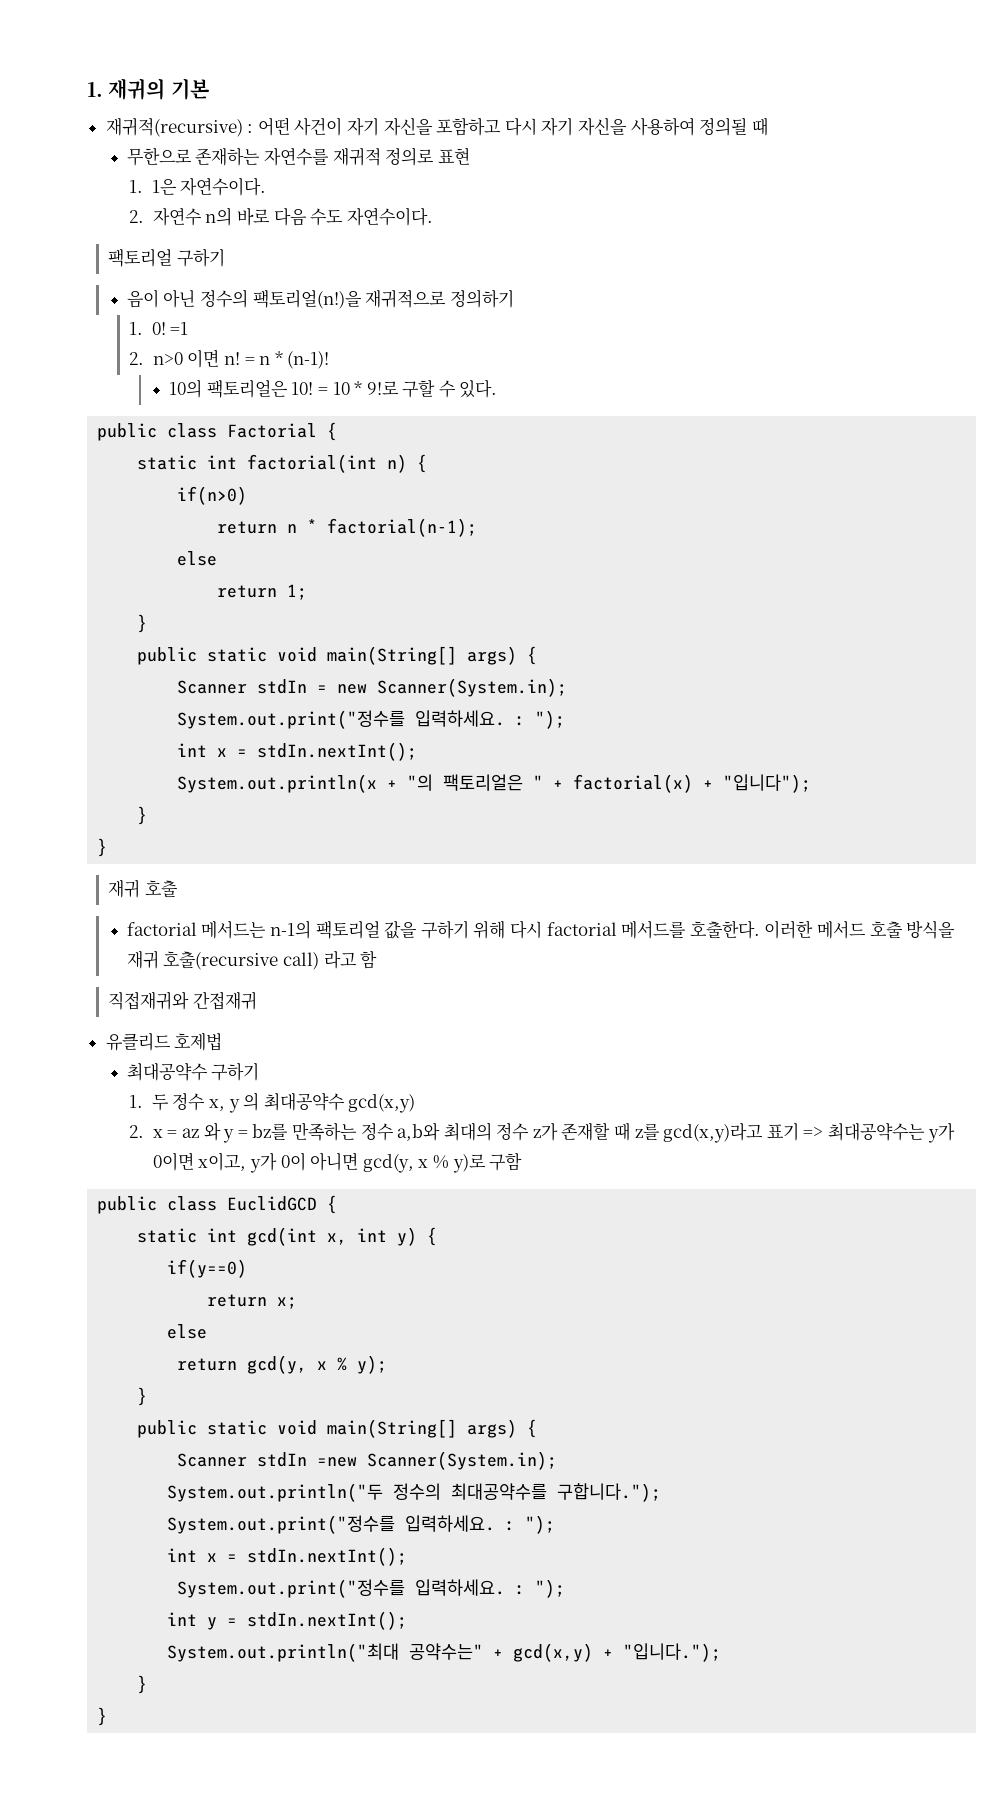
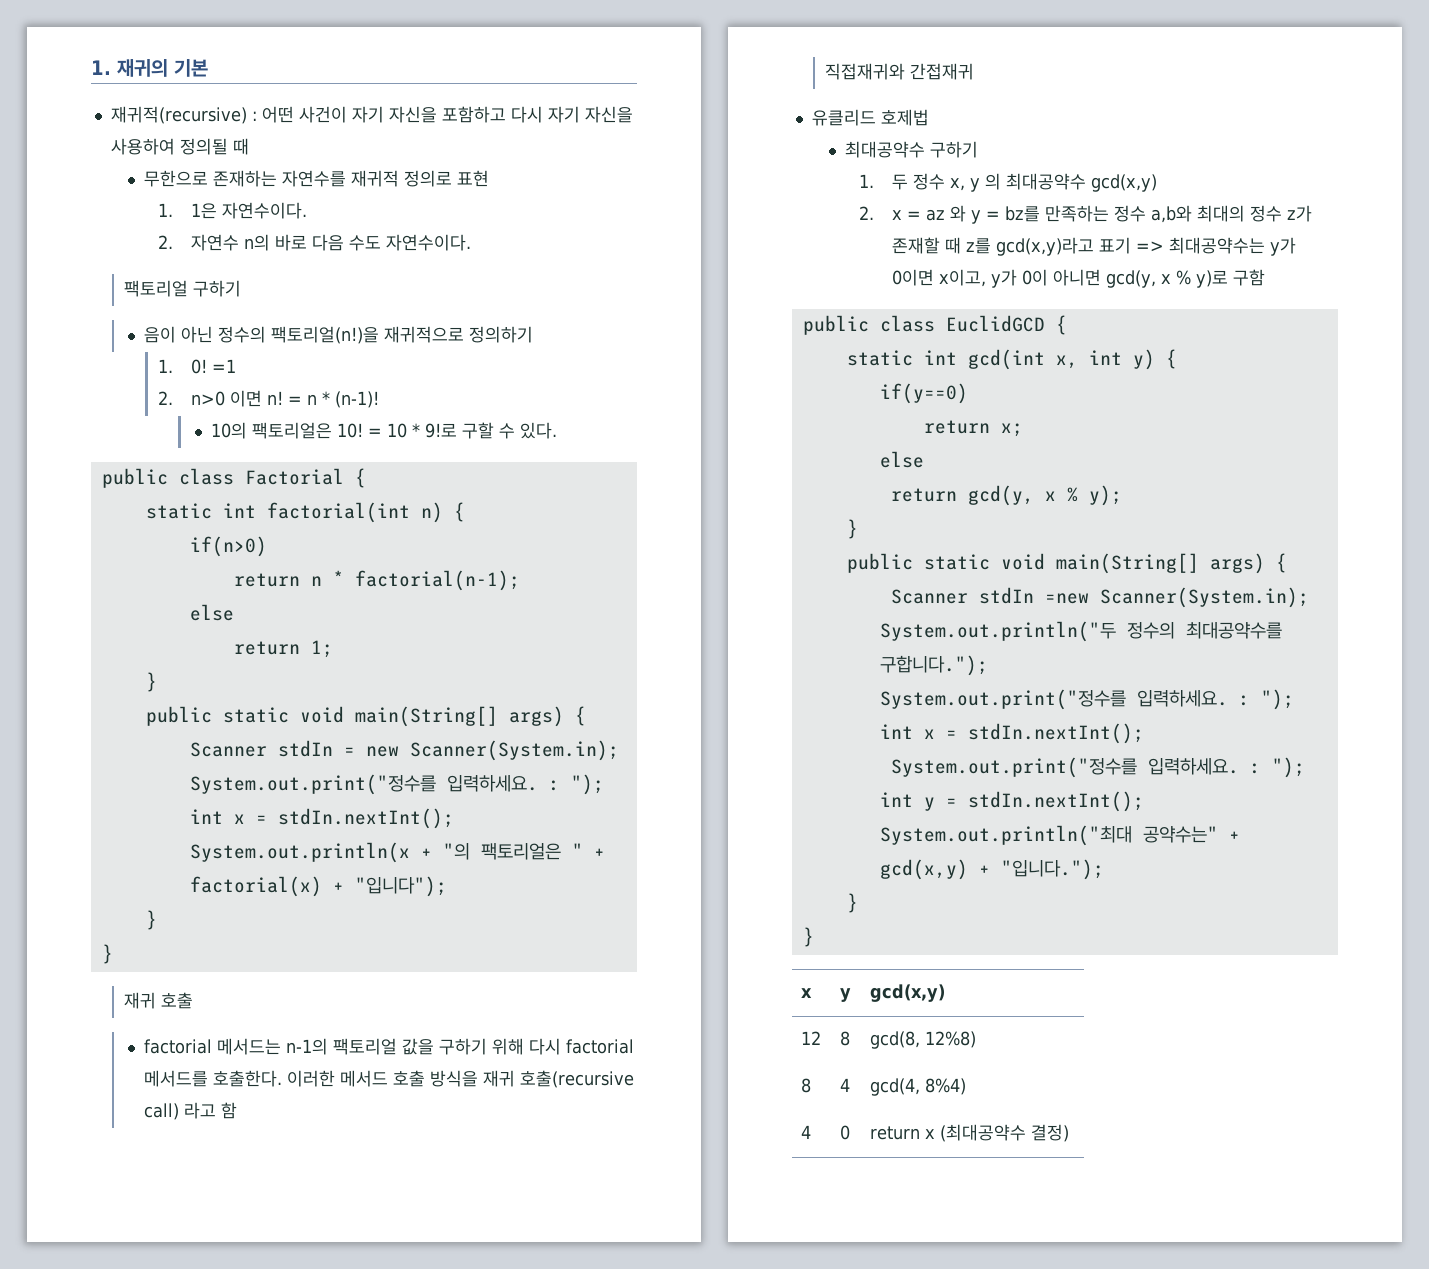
(108, 1716) none -> [801,988,813,998] [840,988,852,1002] [870,984,946,1002] [801,1031,822,1045] [840,1031,851,1046] [870,1031,977,1049] [801,1078,812,1093] [840,1078,851,1092] [870,1078,967,1096] [801,1125,812,1139] [840,1125,851,1140] [870,1124,1070,1142] // x | y | gcd(x,y) // 12 | 8 | gcd(8, 12%8) // 8 | 4 | gcd(4, 8%4) // 4 | 0 | return x (최대공약수 결정)

